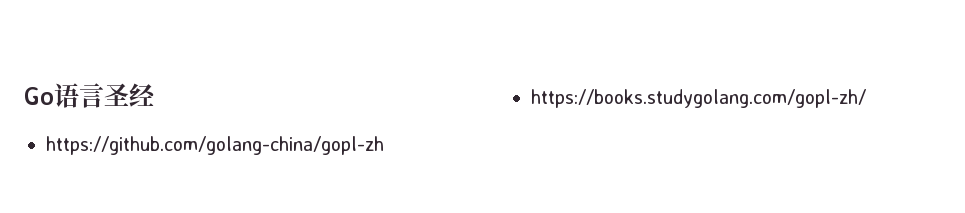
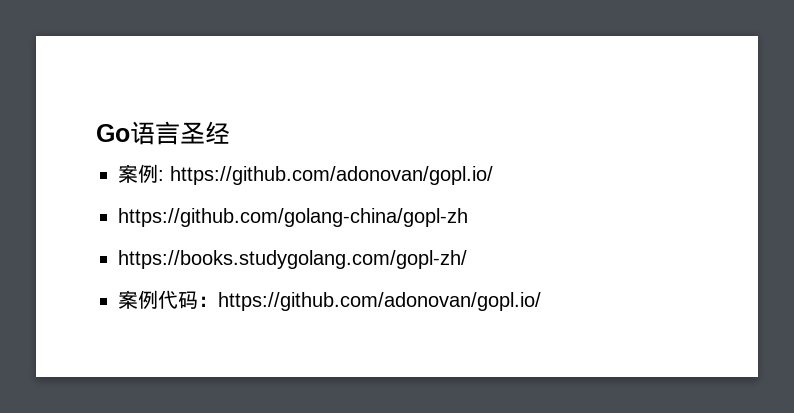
(155, 95) none -> [118,164,493,185] // 案例: https://github.com/adonovan/gopl.io/
(866, 98) none -> [118,290,541,311] // 案例代码：https://github.com/adonovan/gopl.io/

